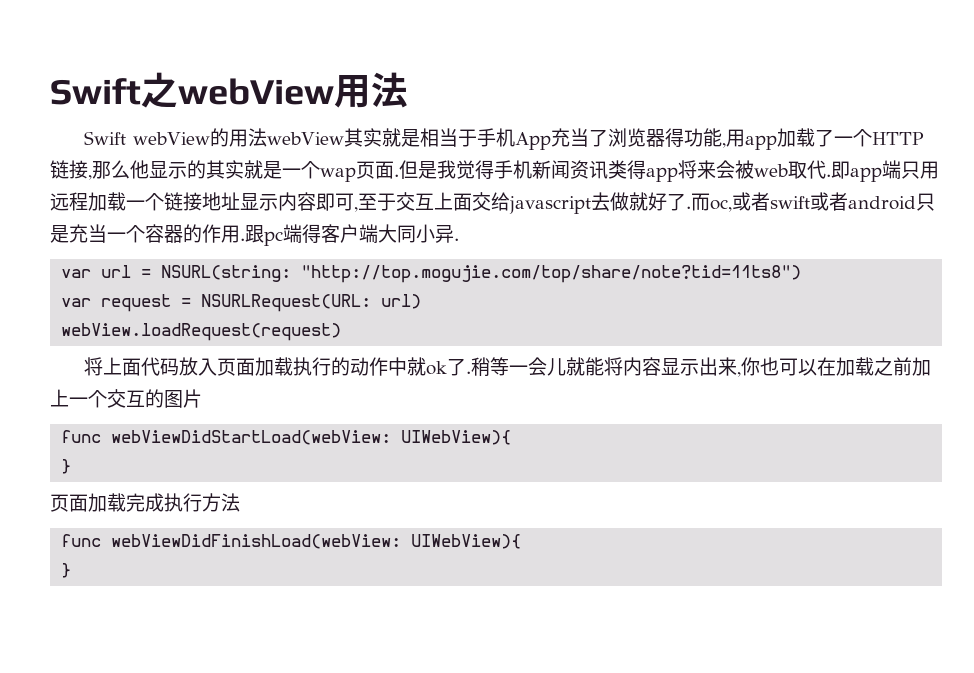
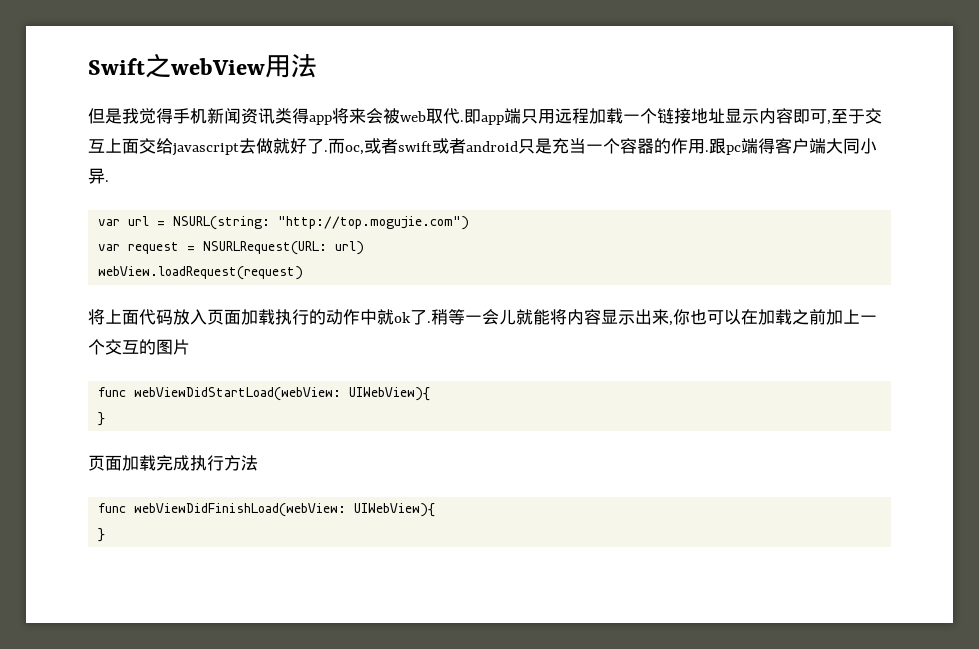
[83,128,924,150] [50,160,399,182] Swift webView的用法webView其实就是相当于手机App充当了浏览器得功能,用app加载了一个HTTP链接,那么他显示的其实就是一个wap页面. -> (317, 65) none
[301,265,802,283] "http://top.mogujie.com/top/share/note?tid=11ts8") -> [277,216,469,230] "http://top.mogujie.com")

